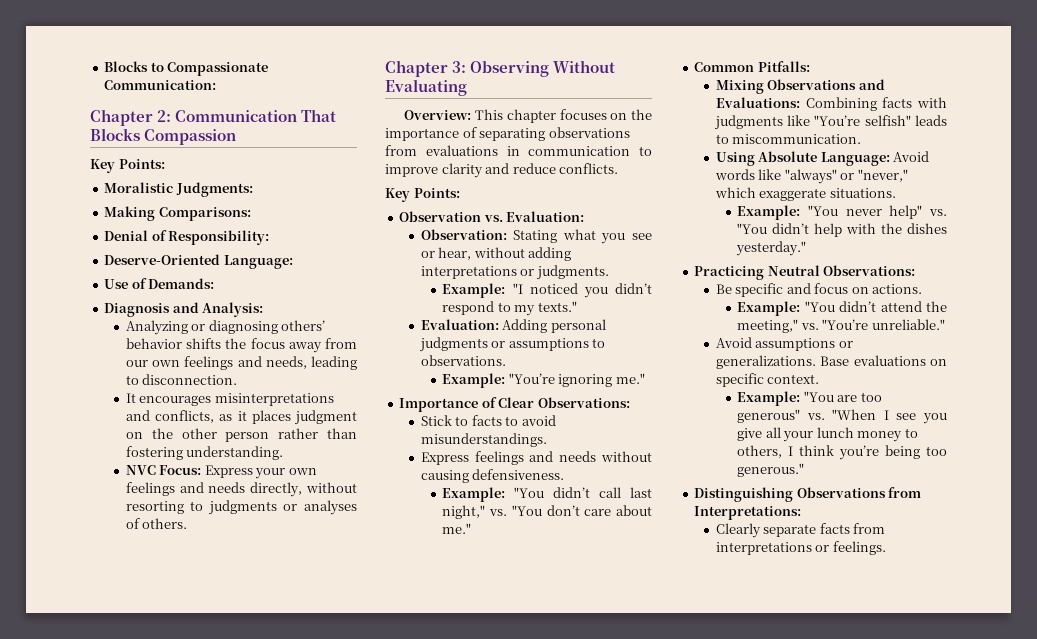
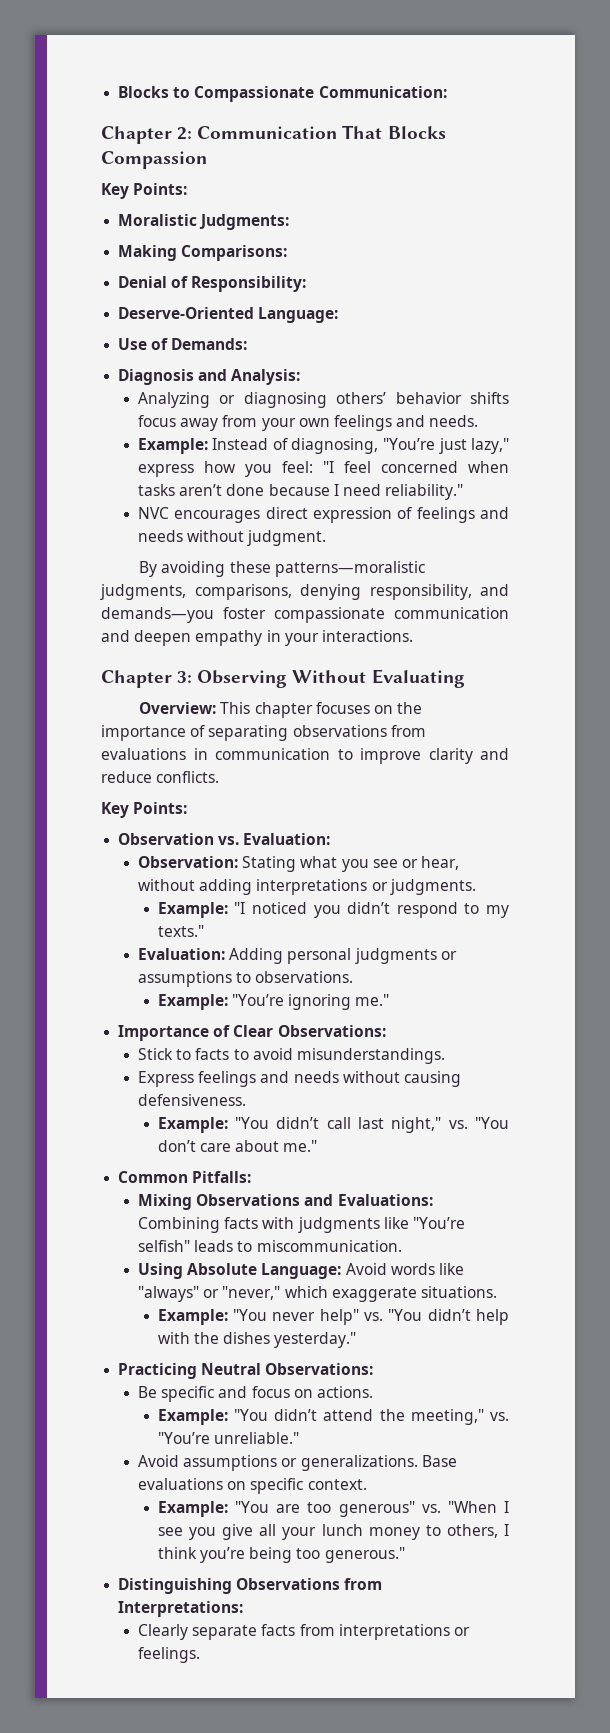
[225,338,247,349] the -> (509, 398) none
[125,356,357,370] [125,374,238,385] [125,393,334,406] [125,410,357,425] [125,428,357,442] [125,446,284,460] [125,465,317,479] [125,482,357,497] [125,500,357,515] [125,518,188,529] our own feelings and needs, leading to disconnection. // It encourages misinterpretations and conflicts, as it places judgment on the other person rather than fostering understanding. // NVC Focus: Express your own feelings and needs directly, without resorting to judgments or analyses of others. -> [261,415,479,431] [137,438,509,454] [137,461,509,477] [137,484,464,500] [137,507,509,523] [137,530,327,546] [139,561,425,577] [100,584,509,600] [101,607,509,623] [101,630,413,646] your own feelings and needs. // Example: Instead of diagnosing, "You’re just lazy," express how you feel: "I feel concerned when tasks aren’t done because I need reliability." // NVC encourages direct expression of feelings and needs without judgment. // By avoiding these patterns—moralistic judgments, comparisons, denying responsibility, and demands—you foster compassionate communication and deepen empathy in your interactions.

